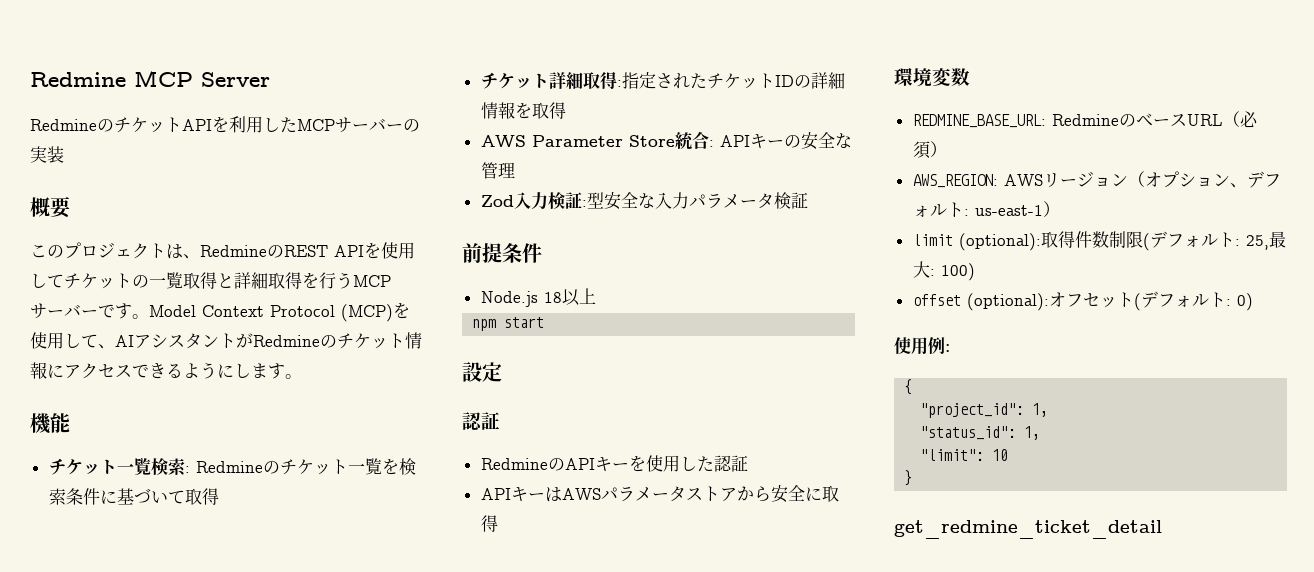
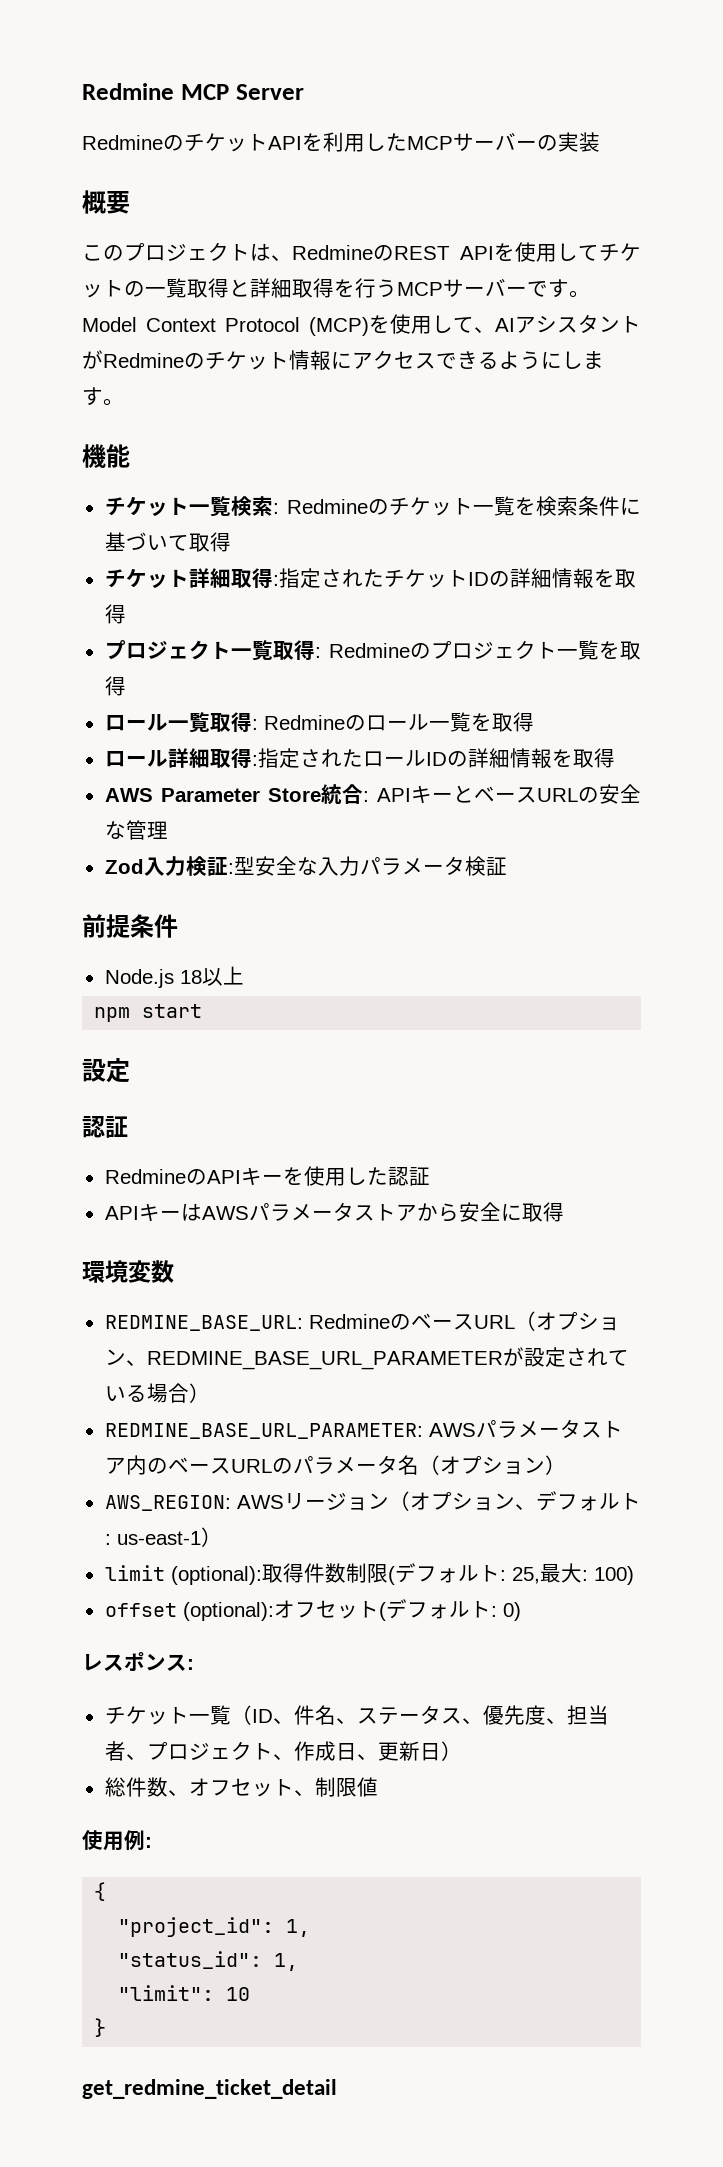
(566, 110) none -> [104,640,641,661] [104,676,126,696] [104,712,534,733] [104,748,615,769] // プロジェクト一覧取得: Redmineのプロジェクト一覧を取得 // ロール一覧取得: Redmineのロール一覧を取得 // ロール詳細取得:指定されたロールIDの詳細情報を取得
(784, 143) none -> [453,785,578,803] とベースURL
[1239,111,1258,128] [912,141,930,159] 必須 -> [535,1312,620,1331] [104,1347,629,1370] [104,1383,210,1403] [104,1419,623,1439] [104,1455,545,1475] オプション、REDMINE_BASE_URL_PARAMETERが設定されている場合） // REDMINE_BASE_URL_PARAMETER: AWSパラメータストア内のベースURLのパラメータ名（オプション
(1253, 302) none -> [82,1652,194,1671] [104,1705,609,1725] [104,1741,462,1761] [104,1777,378,1797] // レスポンス: // チケット一覧（ID、件名、ステータス、優先度、担当者、プロジェクト、作成日、更新日） // 総件数、オフセット、制限値

